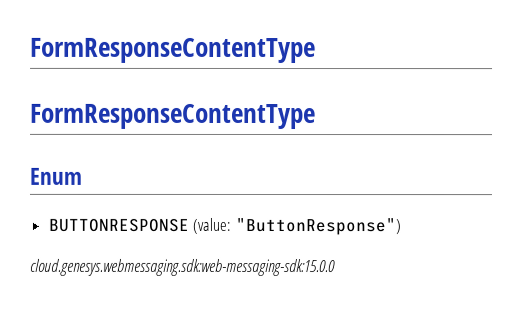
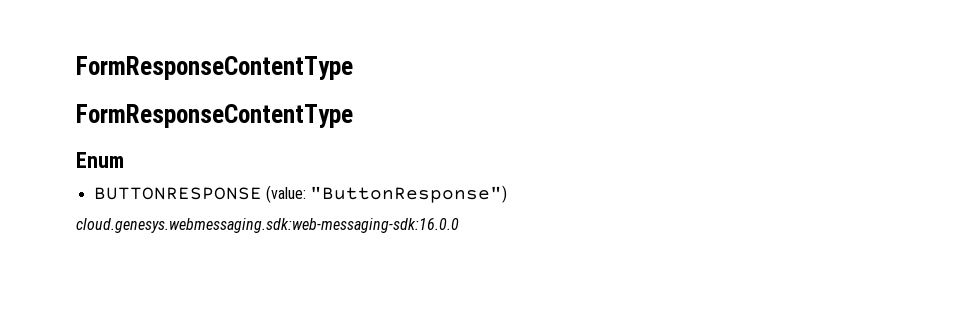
[29,258,335,277] cloud.genesys.webmessaging.sdk:web-messaging-sdk:15.0.0 -> [76,218,459,233] cloud.genesys.webmessaging.sdk:web-messaging-sdk:16.0.0

